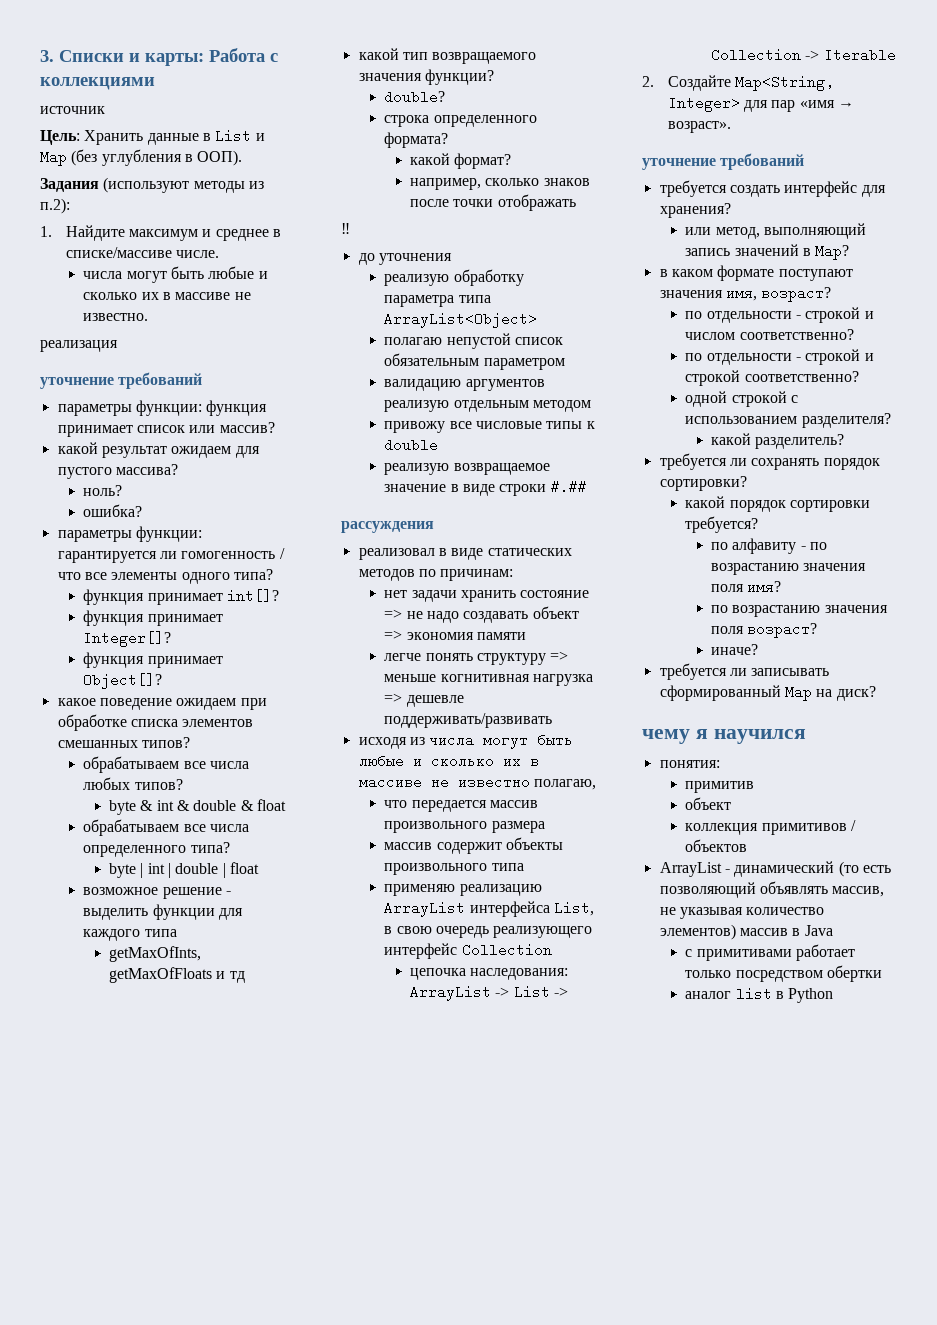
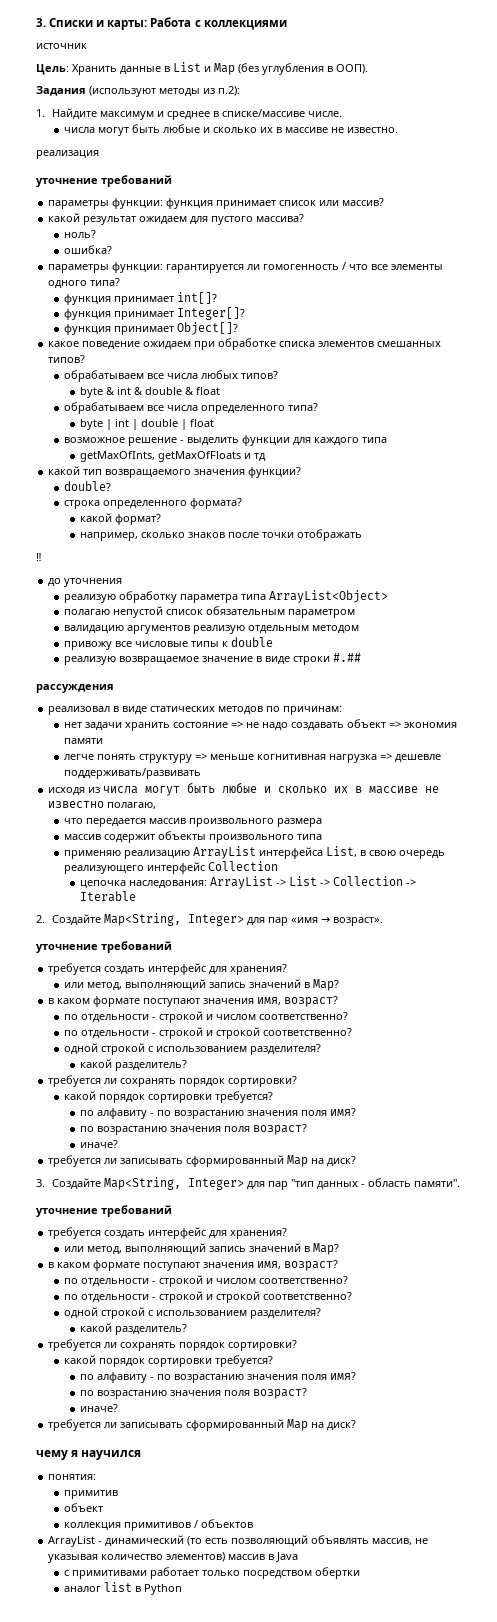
(876, 693) none -> [36,1177,460,1190] [36,1205,172,1217] [48,1227,288,1239] [63,1243,339,1255] [48,1260,339,1271] [63,1275,348,1287] [63,1291,352,1303] [63,1307,321,1319] [79,1323,187,1335] [48,1339,298,1351] [63,1355,273,1367] [79,1372,356,1383] [79,1388,307,1399] [79,1404,118,1412] [48,1419,357,1431] // 3. Создайте Map<String, Integer> для пар "тип данных - область памяти". // уточнение требований // требуется создать интерфейс для хранения? // или метод, выполняющий запись значений в Map? // в каком формате поступают значения имя, возраст? // по отдельности - строкой и числом соответственно? // по отдельности - строкой и строкой соответственно? // одной строкой с использованием разделителя? // какой разделитель? // требуется ли сохранять порядок сортировки? // какой порядок сортировки требуется? // по алфавиту - по возрастанию значения поля имя? // по возрастанию значения поля возраст? // иначе? // требуется ли записывать сформированный Map на диск?

